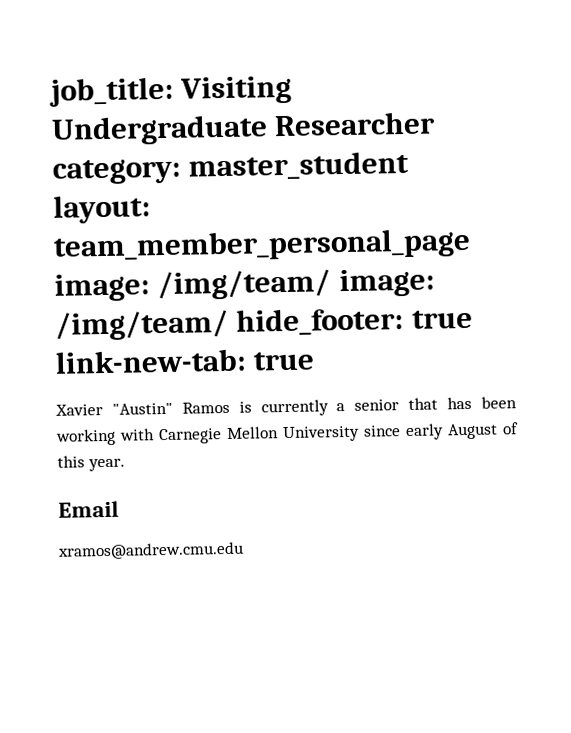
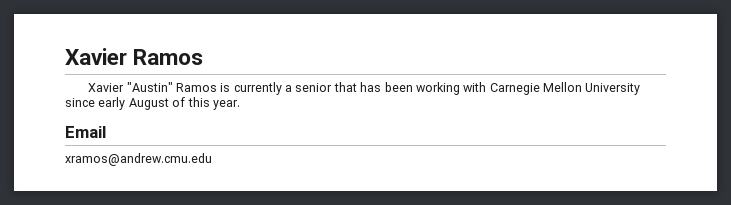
[49,75,293,107] [51,111,437,146] [52,150,410,185] [53,194,151,224] [53,227,471,263] [54,268,435,302] [55,307,473,341] [55,348,316,374] job_title: Visiting Undergraduate Researcher category: master_student layout: team_member_personal_page image: /img/team/ image: /img/team/ hide_footer: true link-new-tab: true -> [65,48,204,65] Xavier Ramos

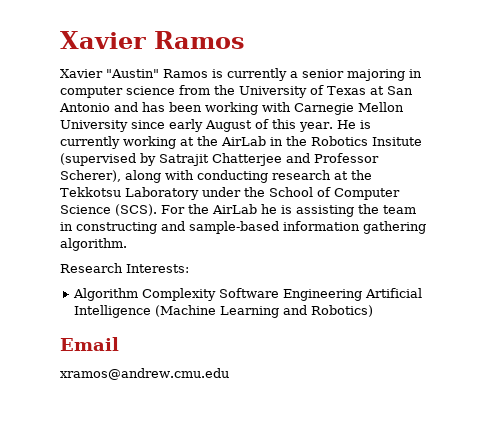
[333,82,357,92] that -> [347,69,422,81] [60,85,413,98] [59,102,138,112] majoring in computer science from the University of Texas at San Antonio and
(240, 105) none -> [336,120,371,129] [60,136,422,149] [60,153,379,166] [60,170,372,183] [60,187,400,200] [60,204,416,217] [60,221,426,234] [60,238,127,251] [60,263,189,273] [73,288,423,301] [74,305,374,318] He is currently working at the AirLab in the Robotics Insitute (supervised by Satrajit Chatterjee and Professor Scherer), along with conducting research at the Tekkotsu Laboratory under the School of Computer Science (SCS). For the AirLab he is assisting the team in constructing and sample-based information gathering algorithm. // Research Interests: // Algorithm Complexity Software Engineering Artificial Intelligence (Machine Learning and Robotics)

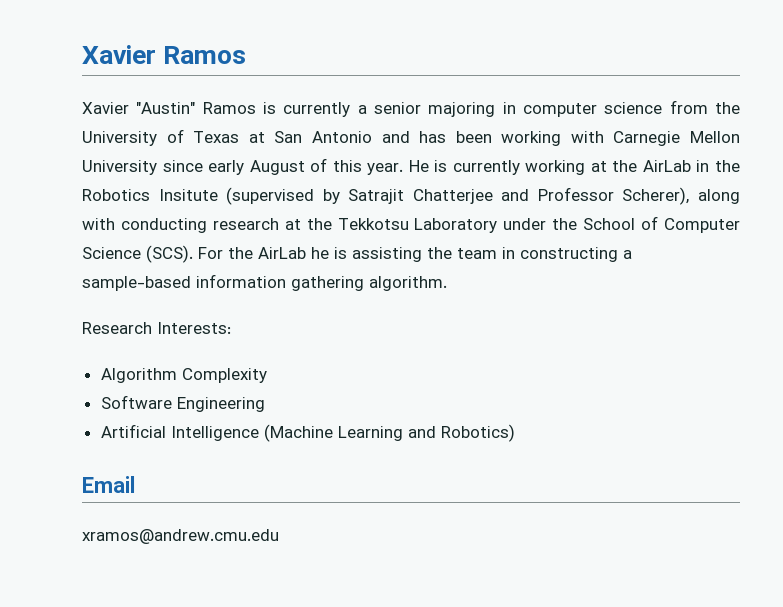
[161,221,185,231] and -> [623,250,632,259] a
(217, 294) none -> (267, 375) //
(363, 295) none -> (265, 404) //

